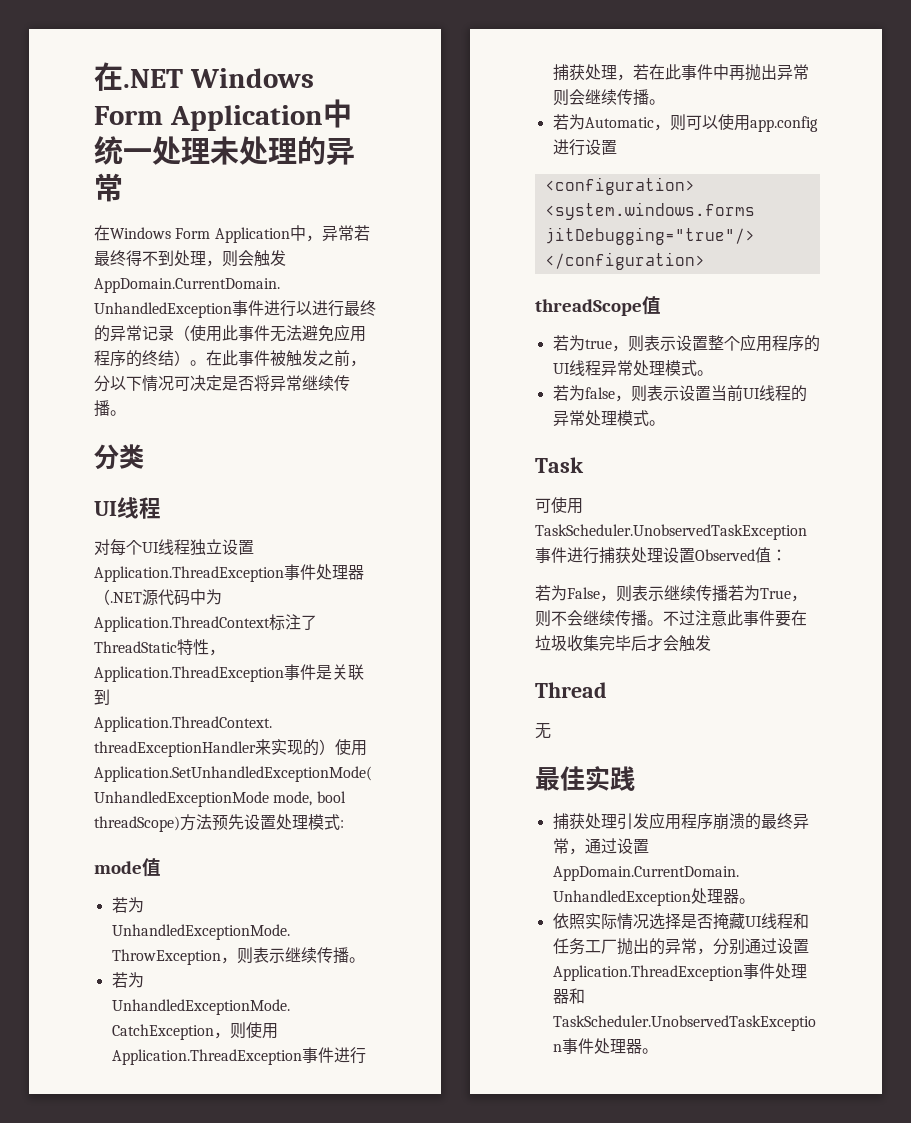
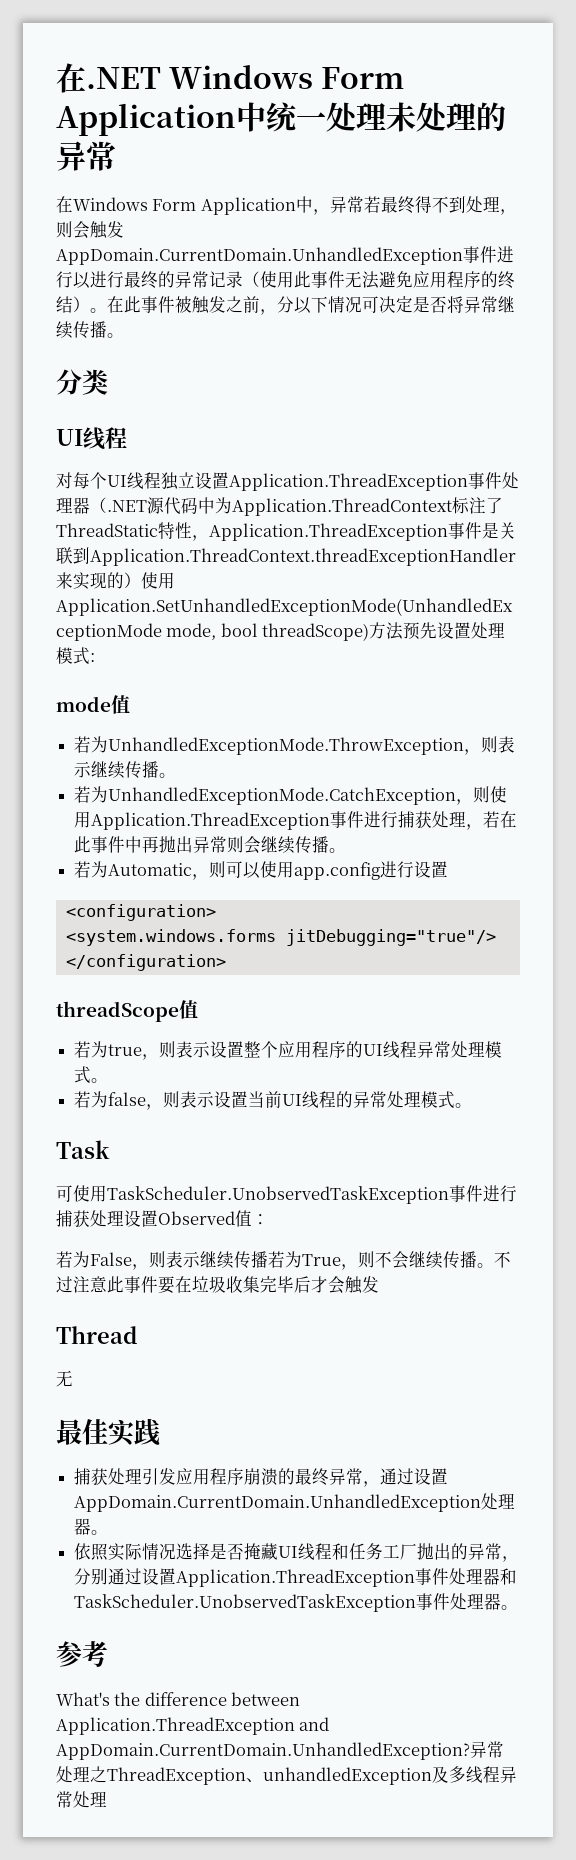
(658, 1051) none -> [56,1641,108,1667] [56,1692,301,1706] [56,1717,330,1735] [56,1741,504,1760] [56,1766,517,1785] [56,1791,107,1808] // 参考 // What's the difference between Application.ThreadException and AppDomain.CurrentDomain.UnhandledException?异常处理之ThreadException、unhandledException及多线程异常处理

